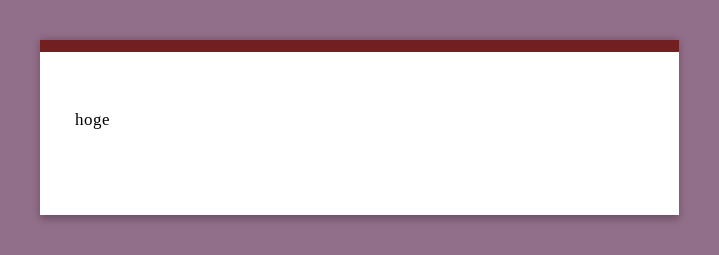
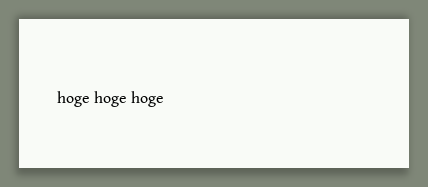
[75,113,110,129] hoge -> [57,91,165,107] hoge hoge hoge

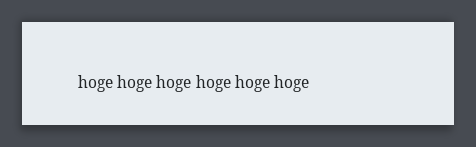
[57,91,165,107] hoge hoge hoge -> [78,75,309,92] hoge hoge hoge hoge hoge hoge

